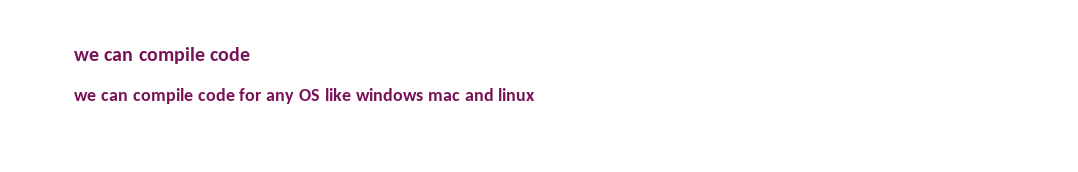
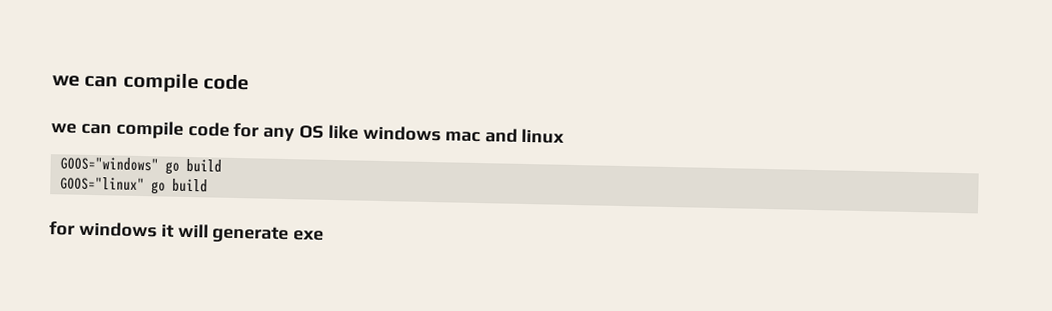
(536, 94) none -> [59,156,222,175] [59,176,208,195] [49,221,325,244] // GOOS="windows" go build // GOOS="linux" go build // for windows it will generate exe

